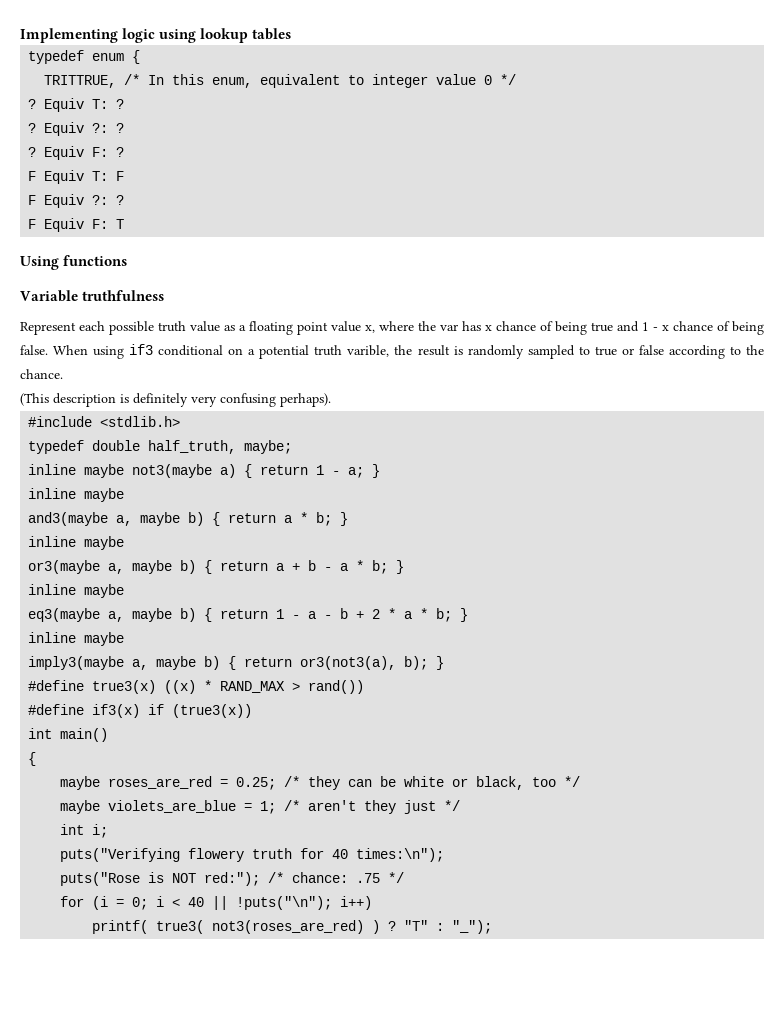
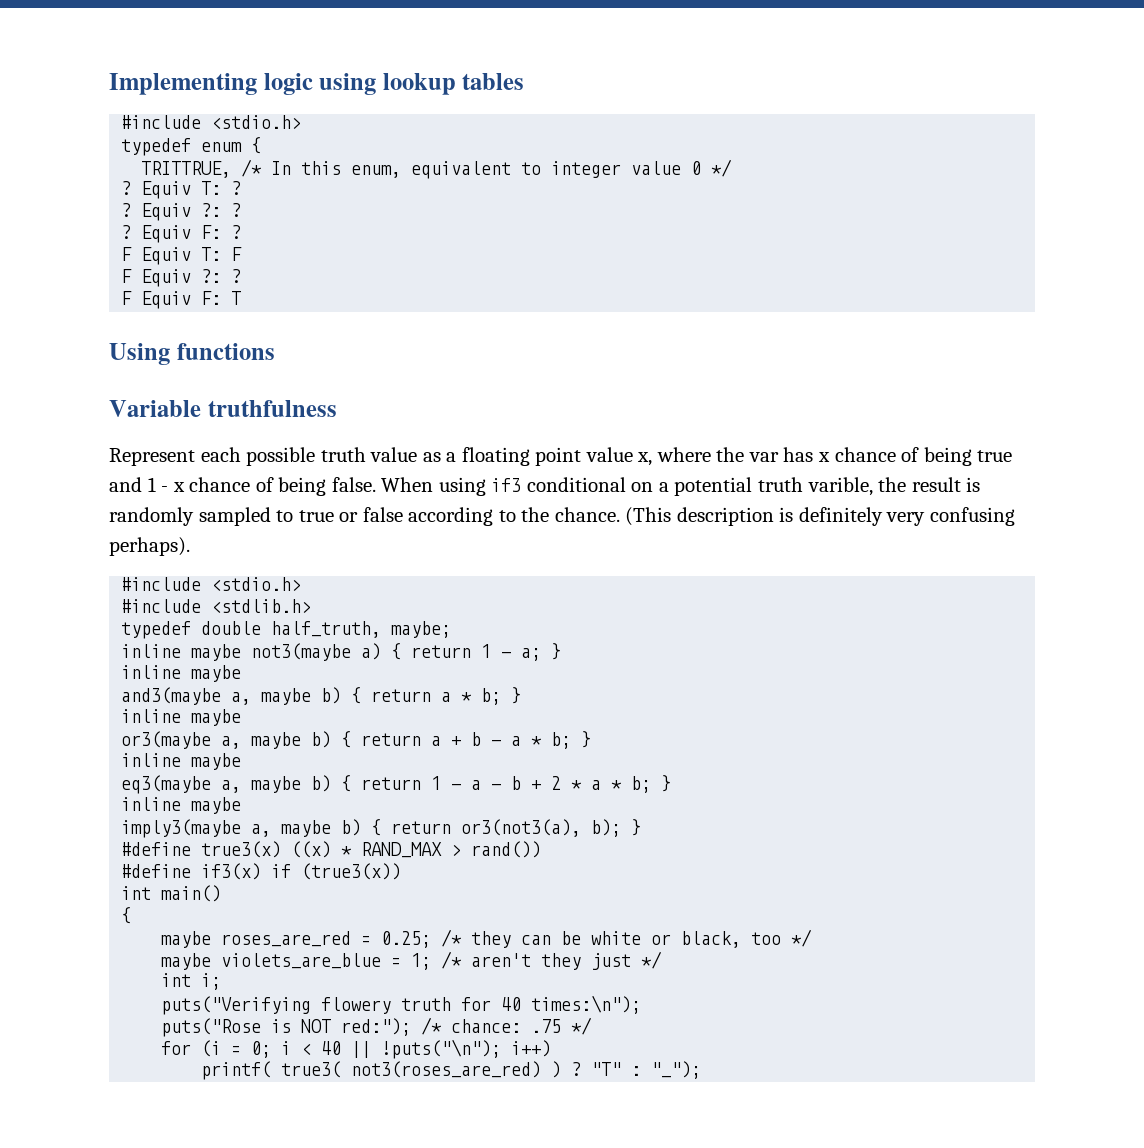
(292, 34) none -> [121,115,302,129] // #include <stdio.h>
(63, 374) // -> (620, 514) none
(331, 400) none -> [121,577,302,591] // #include <stdio.h>

